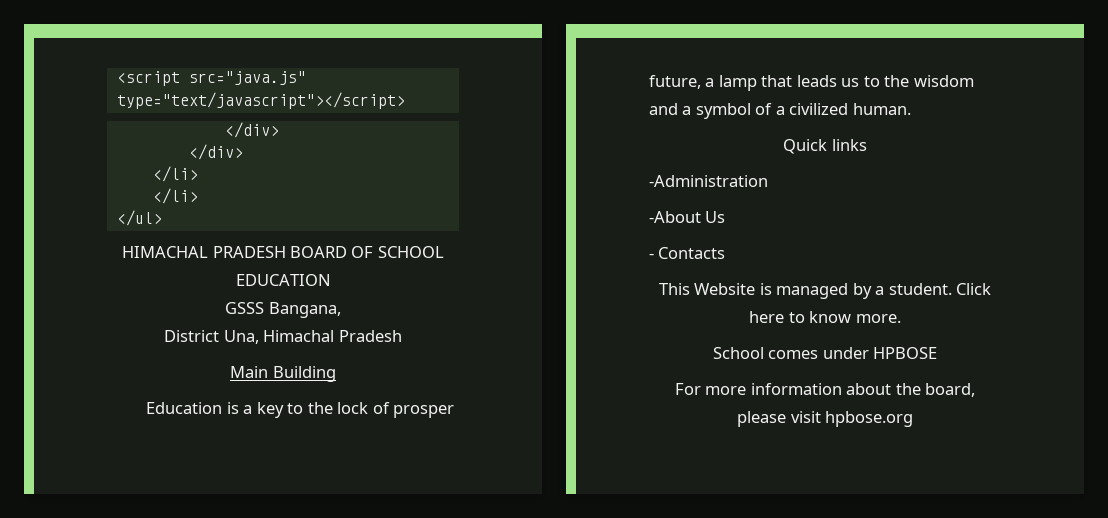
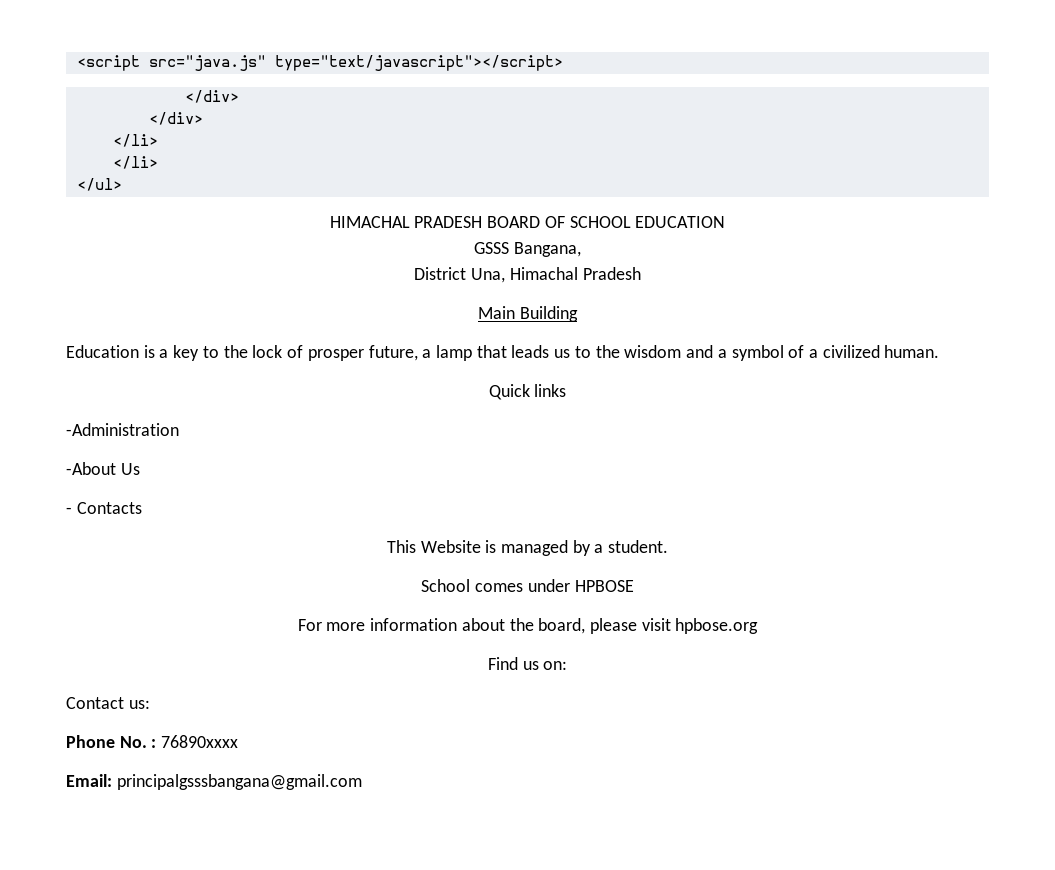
[956,283,992,295] [749,311,901,323] Click here to know more. -> (669, 546) none
(913, 419) none -> [487,657,568,670] [66,697,150,709] [66,735,239,748] [66,774,362,790] // Find us on: // Contact us: // Phone No. : 76890xxxx // Email: principalgsssbangana@gmail.com

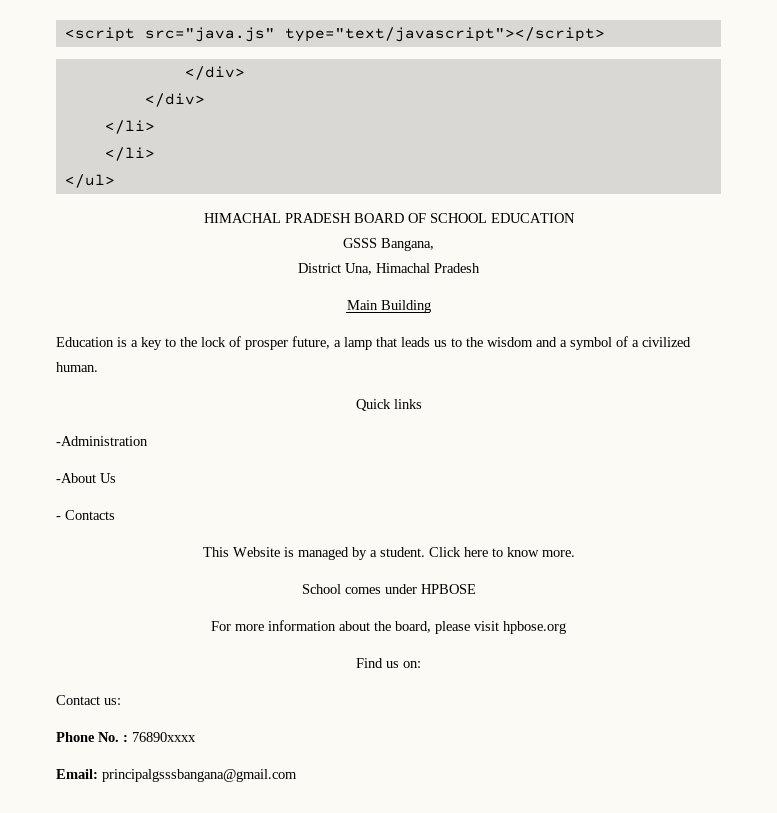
(669, 546) none -> [428,547,575,557] Click here to know more.

